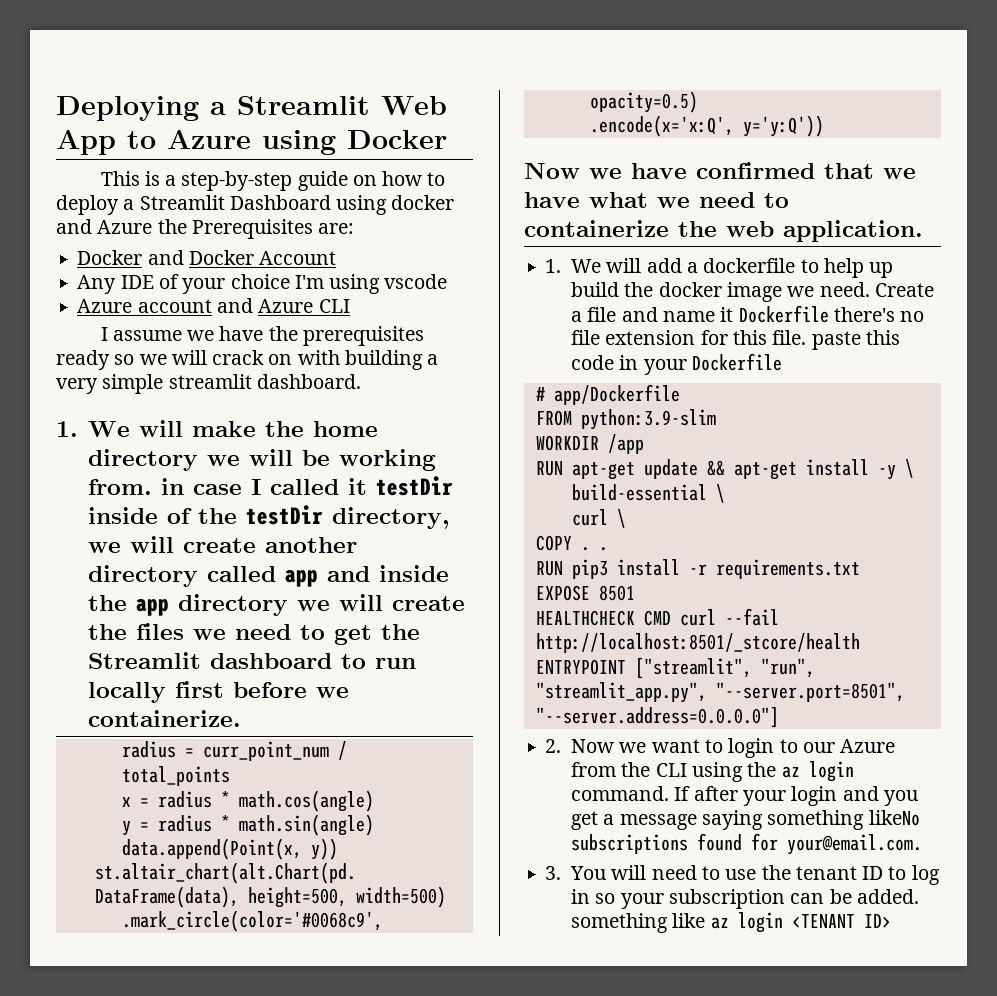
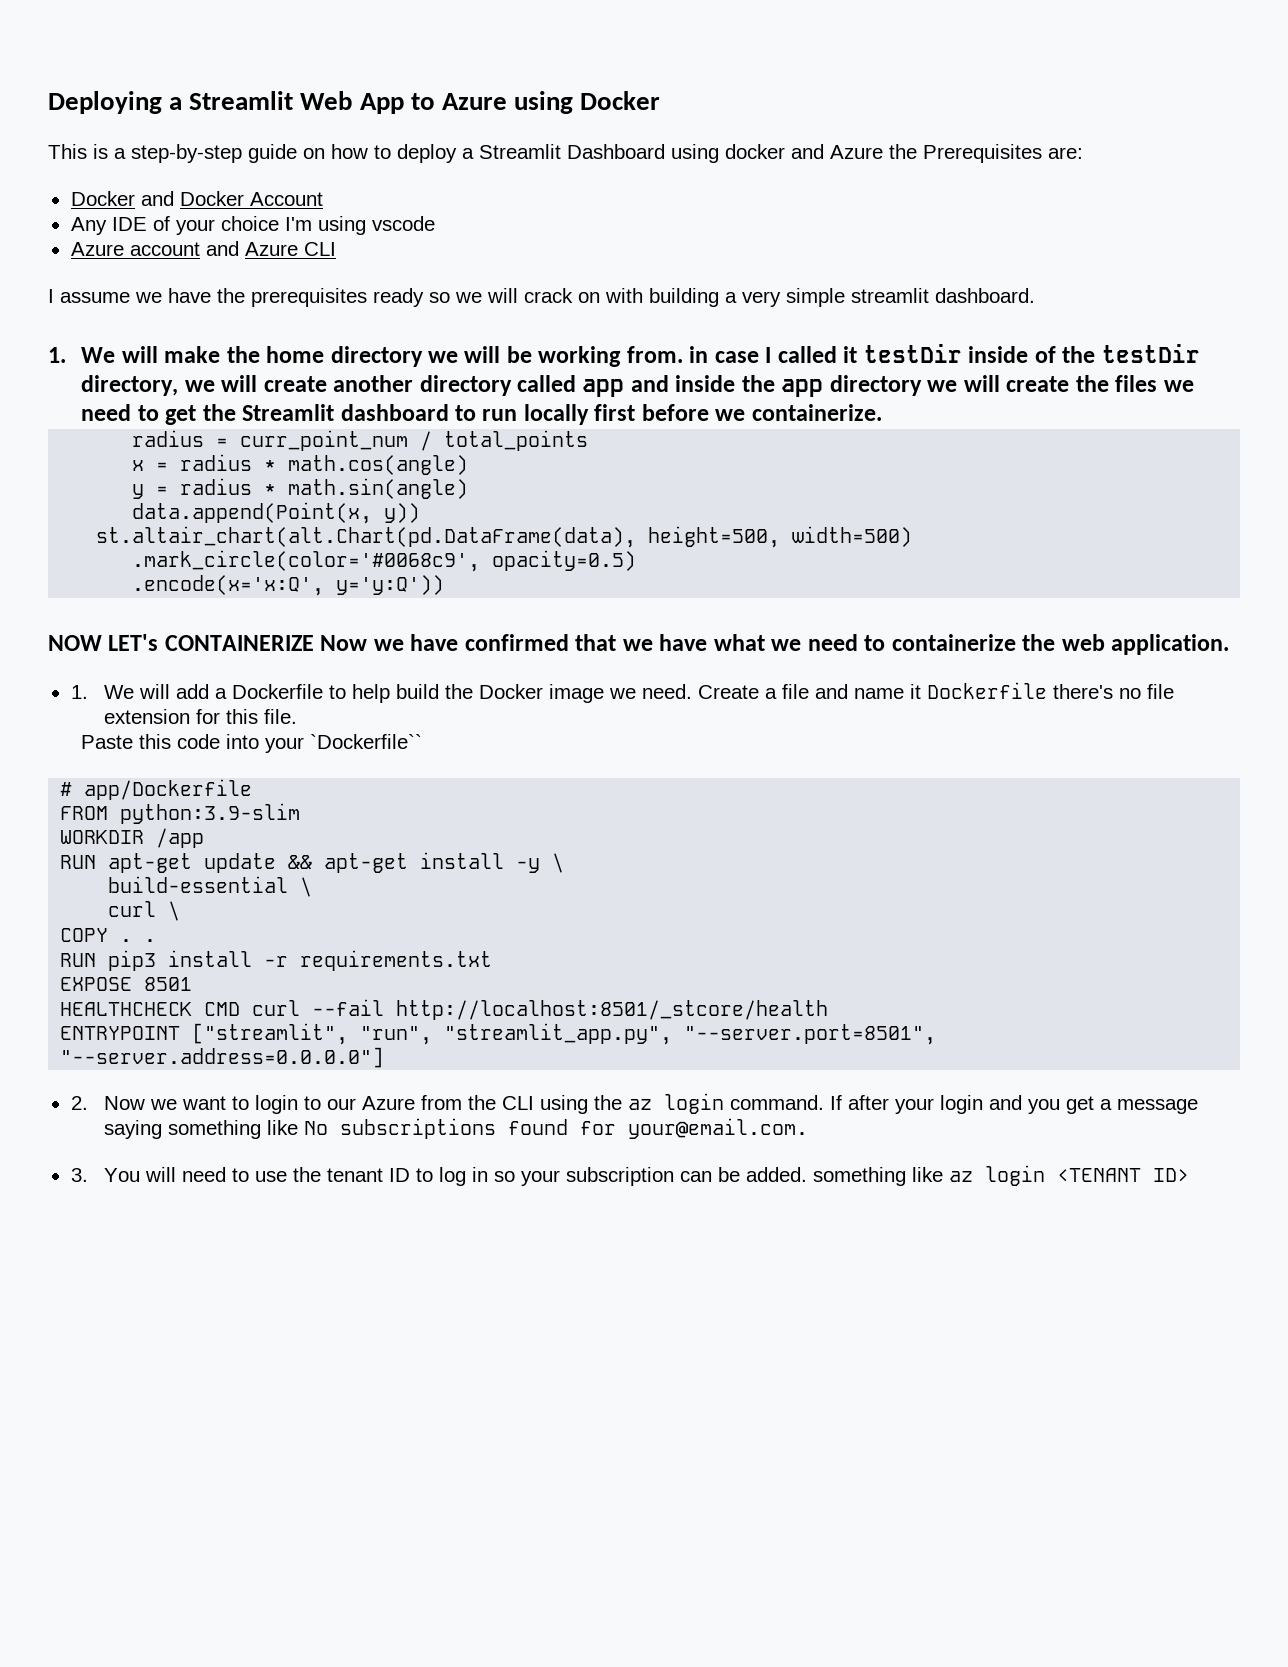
(824, 126) none -> [48,634,314,651] NOW LET's CONTAINERIZE
[703,258,796,273] dockerfile -> [231,684,323,699] Dockerfile
[869,262,894,278] up -> (390, 693) none
[658,282,722,297] docker -> [478,684,543,699] Docker
[811,331,861,350] paste -> [81,735,134,749] // Paste
[619,353,782,375] in your Dockerfile -> [226,734,423,753] into your `Dockerfile``
[868,810,920,826] likeNo -> [266,1120,328,1135] like No

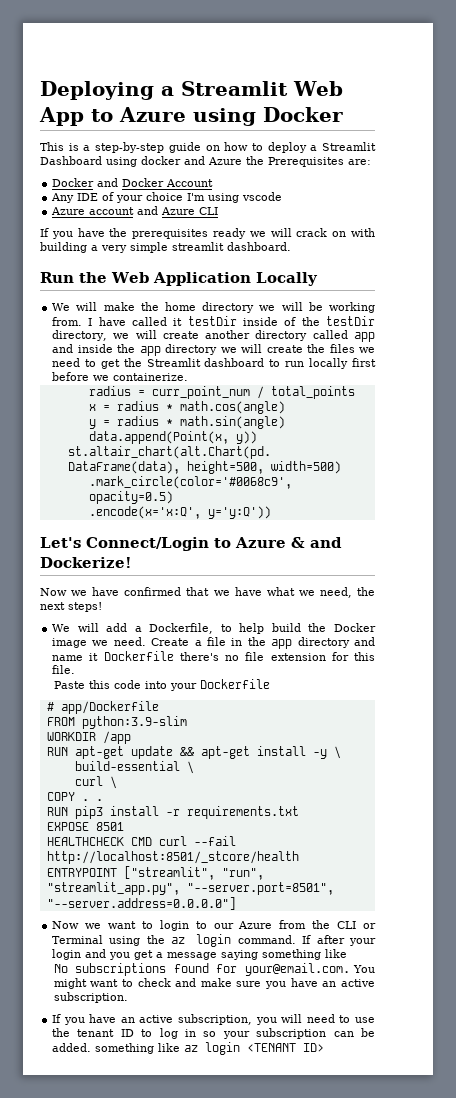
[48,289,162,303] I assume we -> [40,228,73,239] If you
[429,292,450,303] so -> (246, 233) none
[48,347,66,363] 1. -> [40,272,318,286] Run the Web Application Locally //
[689,346,772,363] in case I -> [88,317,126,326] I have
[48,634,314,651] NOW LET's CONTAINERIZE -> [40,537,342,551] [40,557,132,568] Let's Connect/Login to Azure & and Dockerize! //
[807,634,1230,655] [70,685,88,699] need to containerize the web application. // 1. -> [319,587,376,598] [40,602,102,612] need, the next steps! //
[231,684,323,699] Dockerfile -> [149,623,214,634] Dockerfile,
(809, 691) none -> [231,637,350,649] in the app directory
[310,734,423,749] `Dockerfile`` -> [199,679,270,689] Dockerfile
[70,1096,88,1110] 2. -> (236, 903) none
(534, 1103) none -> [363,923,376,929] [52,935,104,944] or Terminal
(298, 1127) none -> (348, 953) //
[70,1168,140,1182] // 3. You -> [352,965,375,973] [53,978,375,989] [53,992,128,1003] [52,1014,277,1025] You might want to check and make sure you have an active subscription. // If you have an active subscription, you

